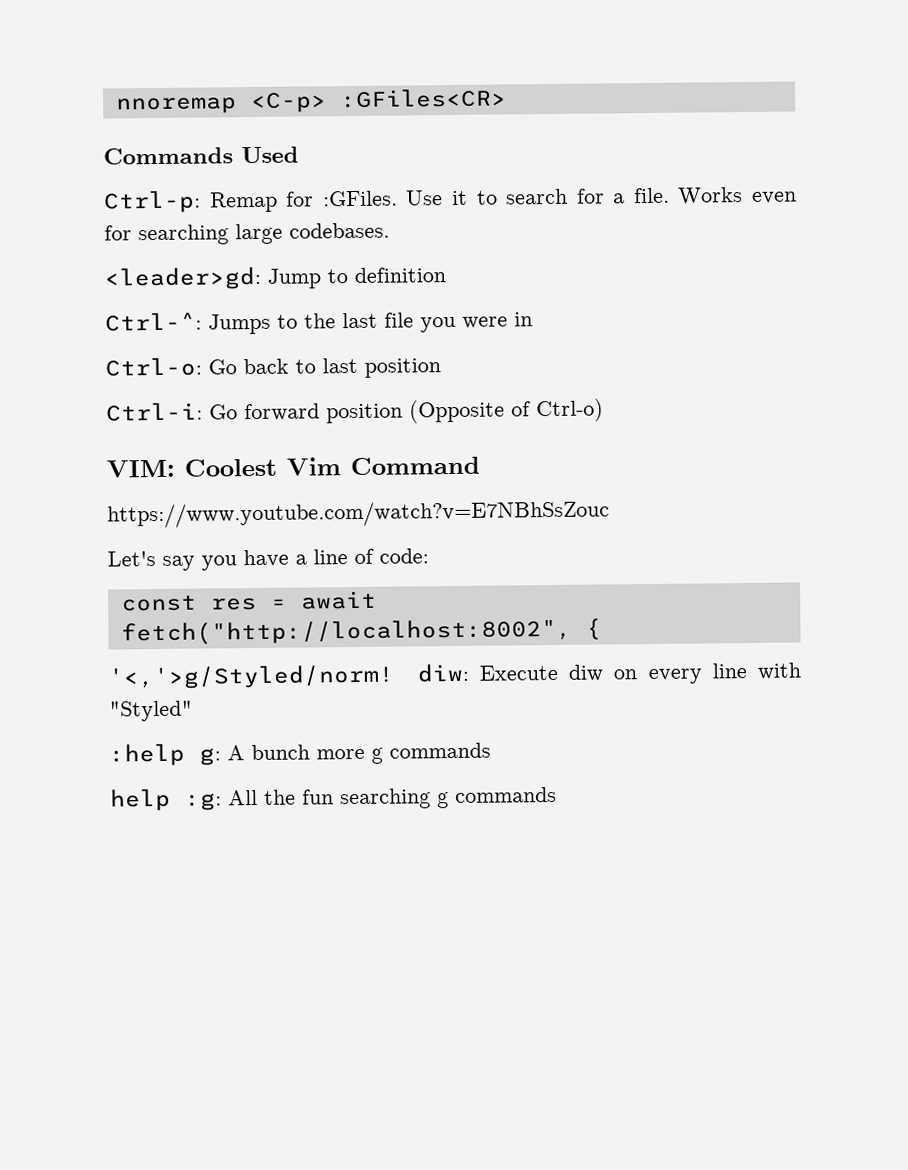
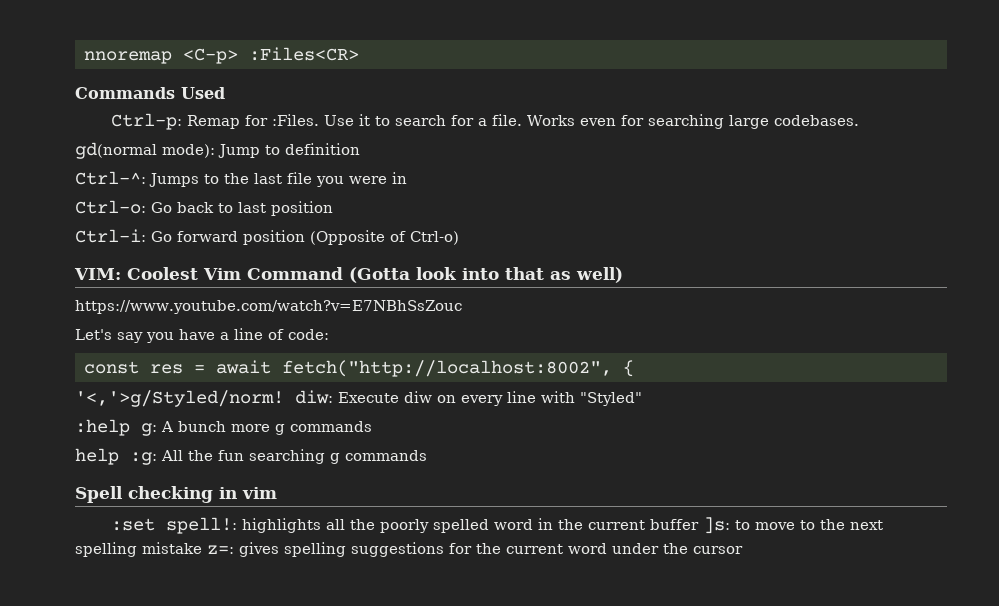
[339,88,507,109] :GFiles<CR> -> [249,47,359,61] :Files<CR>
[322,190,398,207] :GFiles. -> [271,114,319,126] :Files.
[104,266,261,291] <leader>gd: -> [75,142,215,159] gd(normal mode):
(480, 466) none -> [349,267,623,283] (Gotta look into that as well)
(557, 794) none -> [75,486,277,503] [110,517,883,534] [75,542,743,557] // Spell checking in vim // :set spell!: highlights all the poorly spelled word in the current buffer ]s: to move to the next spelling mistake z=: gives spelling suggestions for the current word under the cursor

